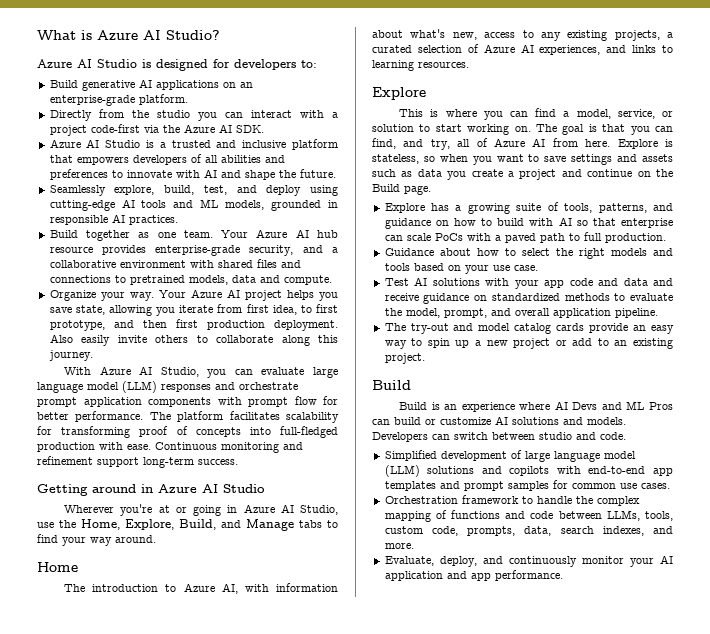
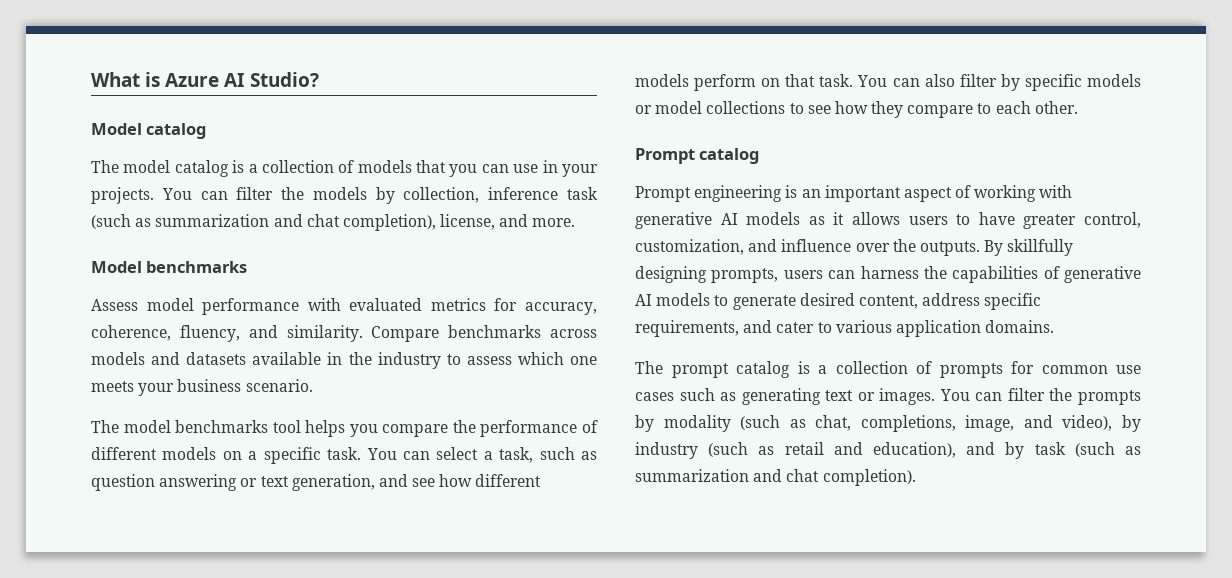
[37,59,317,71] [49,79,253,91] [49,94,188,106] [49,109,338,121] [49,124,264,136] [49,139,338,150] [49,154,285,165] [49,169,336,180] [49,185,338,196] [49,199,339,211] [49,214,178,225] [49,229,338,241] [49,245,338,256] [49,259,301,268] [49,275,332,285] [49,289,338,301] [49,304,338,316] [49,319,338,331] [49,334,339,346] [48,350,93,361] [64,366,339,378] [37,381,298,393] [37,396,338,407] [37,411,339,423] [37,426,338,438] [37,442,303,453] [37,456,238,468] [37,484,265,496] [64,504,338,516] [37,519,338,531] [37,534,156,546] [37,562,78,572] [64,583,338,594] [372,29,673,41] [372,44,673,55] [372,60,469,71] [372,87,426,100] [399,108,673,120] [372,124,673,135] [372,138,673,150] [372,154,673,165] [372,169,673,180] [372,184,431,195] [384,202,673,214] [384,217,673,229] [384,232,666,243] [384,248,673,259] [384,263,538,274] [384,277,674,289] [384,293,673,304] [384,308,658,318] [384,323,674,334] [384,338,674,349] [384,353,425,364] [372,380,411,390] [399,401,673,412] [372,416,626,425] [372,432,626,442] [384,450,636,462] [384,465,673,477] [384,480,670,491] [384,495,640,506] [384,510,673,522] [384,526,673,536] [384,543,414,549] [384,555,673,567] [384,570,563,581] Azure AI Studio is designed for developers to: // Build generative AI applications on an enterprise-grade platform. // Directly from the studio you can interact with a project code-first via the Azure AI SDK. // Azure AI Studio is a trusted and inclusive platform that empowers developers of all abilities and preferences to innovate with AI and shape the future. // Seamlessly explore, build, test, and deploy using cutting-edge AI tools and ML models, grounded in responsible AI practices. // Build together as one team. Your Azure AI hub resource provides enterprise-grade security, and a collaborative environment with shared files and connections to pretrained models, data and compute. // Organize your way. Your Azure AI project helps you save state, allowing you iterate from first idea, to first prototype, and then first production deployment. Also easily invite others to collaborate along this journey. // With Azure AI Studio, you can evaluate large language model (LLM) responses and orchestrate prompt application components with prompt flow for better performance. The platform facilitates scalability for transforming proof of concepts into full-fledged production with ease. Continuous monitoring and refinement support long-term success. // Getting around in Azure AI Studio // Wherever you're at or going in Azure AI Studio, use the Home, Explore, Build, and Manage tabs to find your way around. // Home // The introduction to Azure AI, with information about what's new, access to any existing projects, a curated selection of Azure AI experiences, and links to learning resources. // Explore // This is where you can find a model, service, or solution to start working on. The goal is that you can find, and try, all of Azure AI from here. Explore is stateless, so when you want to save settings and assets such as data you create a project and continue on the Build page. // Explore has a growing suite of tools, patterns, and guidance on how to build with AI so that enterprise can scale PoCs with a paved path to full production. // Guidance about how to select the right models and tools based on your use case. // Test AI solutions with your app code and data and receive guidance on standardized methods to evaluate the model, prompt, and overall application pipeline. // The try-out and model catalog cards provide an easy way to spin up a new project or add to an existing project. // Build // Build is an experience where AI Devs and ML Pros can build or customize AI solutions and models. Developers can switch between studio and code. // Simplified development of large language model (LLM) solutions and copilots with end-to-end app templates and prompt samples for common use cases. // Orchestration framework to handle the complex mapping of functions and code between LLMs, tools, custom code, prompts, data, search indexes, and more. // Evaluate, deploy, and continuously monitor your AI application and app performance. -> [91,123,207,139] [91,160,598,177] [91,187,598,204] [91,214,576,231] [91,261,248,273] [91,298,597,315] [91,325,597,342] [91,352,598,369] [91,379,313,396] [91,420,598,437] [91,447,597,464] [91,474,542,491] [635,74,1141,91] [635,101,1078,118] [635,148,760,164] [635,185,1073,202] [635,212,1141,229] [635,239,1074,256] [635,266,1141,283] [635,293,1042,310] [635,320,1055,337] [635,361,1141,378] [635,388,1141,405] [635,415,1141,432] [635,442,1141,459] [635,469,916,486] Model catalog // The model catalog is a collection of models that you can use in your projects. You can filter the models by collection, inference task (such as summarization and chat completion), license, and more. // Model benchmarks // Assess model performance with evaluated metrics for accuracy, coherence, fluency, and similarity. Compare benchmarks across models and datasets available in the industry to assess which one meets your business scenario. // The model benchmarks tool helps you compare the performance of different models on a specific task. You can select a task, such as question answering or text generation, and see how different models perform on that task. You can also filter by specific models or model collections to see how they compare to each other. // Prompt catalog // Prompt engineering is an important aspect of working with generative AI models as it allows users to have greater control, customization, and influence over the outputs. By skillfully designing prompts, users can harness the capabilities of generative AI models to generate desired content, address specific requirements, and cater to various application domains. // The prompt catalog is a collection of prompts for common use cases such as generating text or images. You can filter the prompts by modality (such as chat, completions, image, and video), by industry (such as retail and education), and by task (such as summarization and chat completion).

